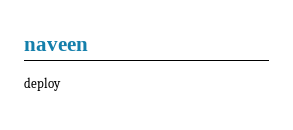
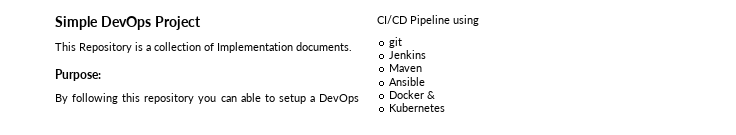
[24,41,88,51] [24,77,61,91] naveen // deploy -> [55,16,201,30] [55,42,352,53] [55,69,101,81] [55,93,359,104] [377,15,479,26] [389,37,403,48] [389,50,427,59] [389,64,423,72] [389,77,426,86] [389,90,436,99] [389,103,446,112] Simple DevOps Project // This Repository is a collection of Implementation documents. // Purpose: // By following this repository you can able to setup a DevOps CI/CD Pipeline using // git // Jenkins // Maven // Ansible // Docker & // Kubernetes

